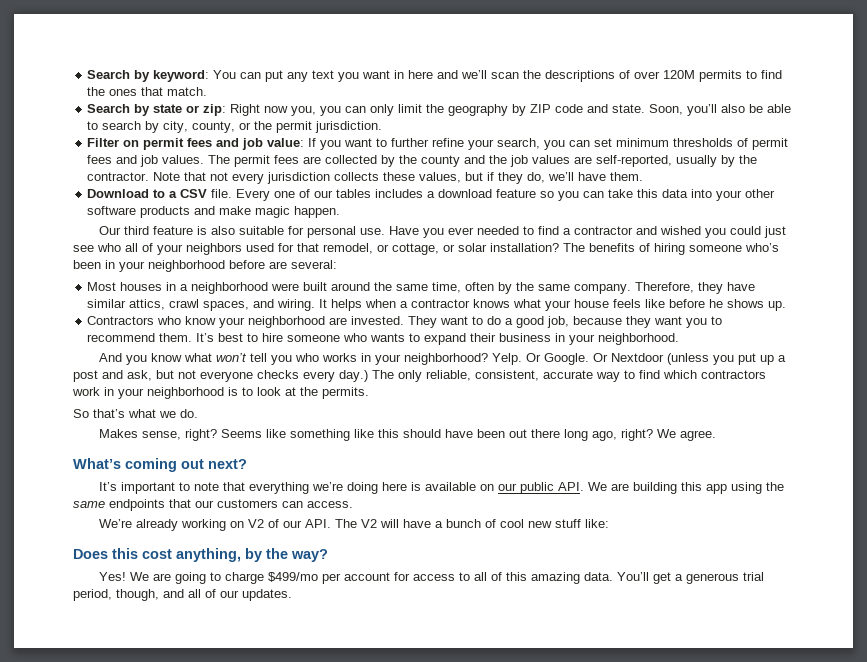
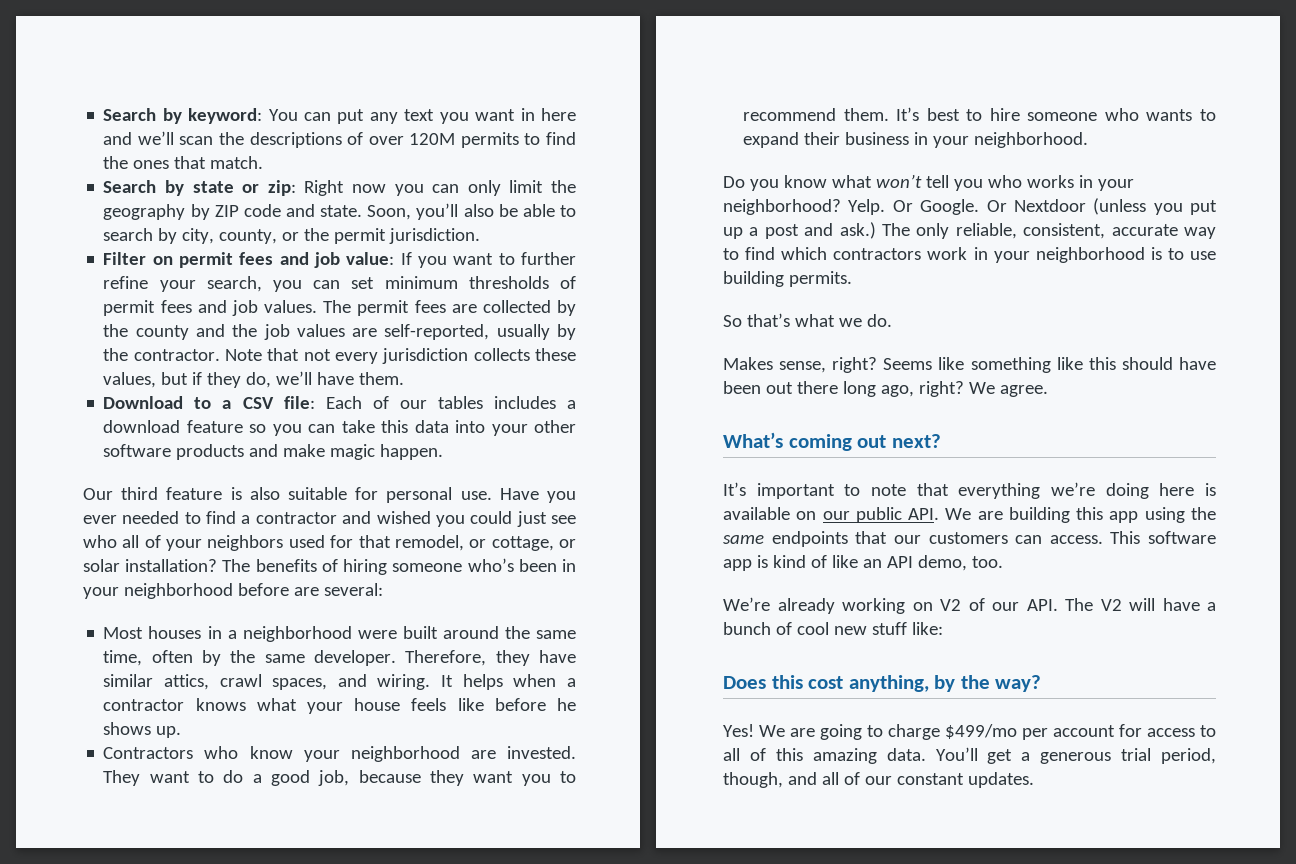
[291,106,317,116] you, -> (386, 188) none
[211,189,296,201] file. Every one -> [283,396,362,409] file: Each
[574,284,632,294] company. -> [314,650,397,666] developer.
[98,353,122,362] And -> [723,176,745,188] Do
[127,370,368,382] ask, but not everyone checks every day.) -> [839,222,876,239] ask.)
[257,387,318,396] look at the -> [1190,251,1216,260] [723,271,784,287] use building
(353, 504) none -> [1110,531,1216,544] [723,555,1003,571] This software app is kind of like an API demo, too.
(239, 594) none -> [896,773,964,785] constant

